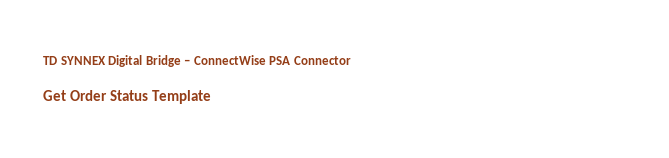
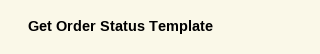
[43,55,351,67] TD SYNNEX Digital Bridge – ConnectWise PSA Connector // -> (28, 26) none

